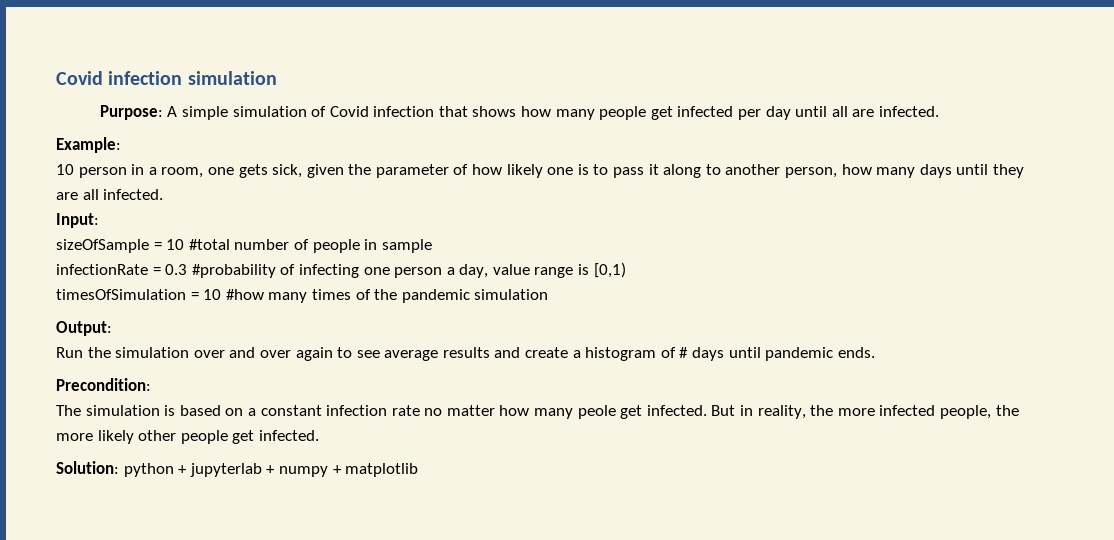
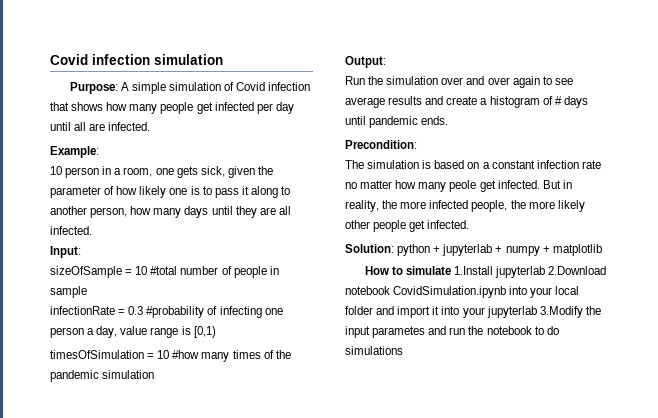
(419, 470) none -> [364,266,607,278] [345,286,580,298] [345,306,601,318] [345,326,559,338] [345,346,403,355] // How to simulate 1.Install jupyterlab 2.Download notebook CovidSimulation.ipynb into your local folder and import it into your jupyterlab 3.Modify the input parametes and run the notebook to do simulations

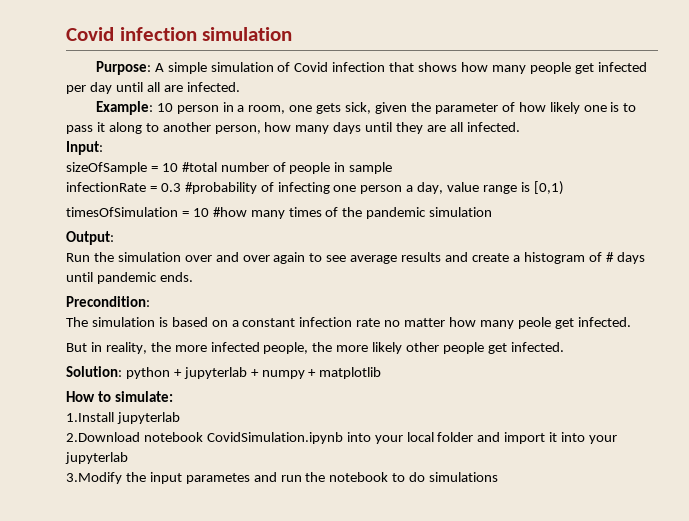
(99, 152) // -> (153, 108) none
(540, 184) none -> (631, 322) //
[406,266,452,275] simulate -> [114,391,173,402] simulate: //
(546, 272) none -> (180, 418) //
(537, 312) none -> (128, 458) //

